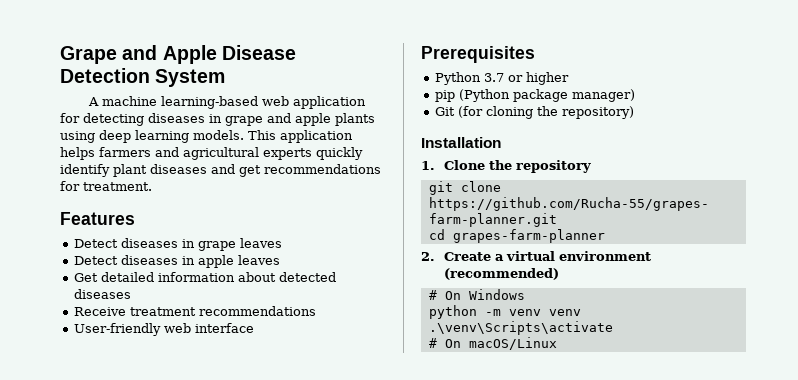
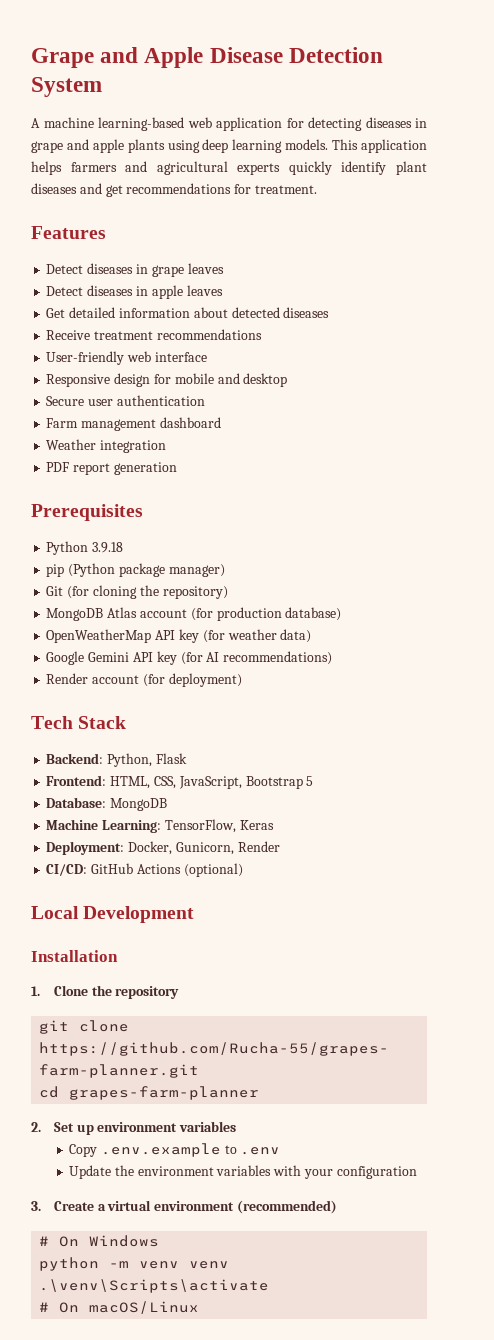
(255, 328) none -> [46,373,288,387] [46,395,205,406] [46,417,221,431] [46,439,167,453] [46,462,177,475] // Responsive design for mobile and desktop // Secure user authentication // Farm management dashboard // Weather integration // PDF report generation
[484,72,570,85] 3.7 or higher -> [92,542,124,553] 3.9.18
(635, 112) none -> [46,607,342,621] [46,629,312,643] [46,651,333,665] [46,673,242,687] [31,716,127,729] [46,753,187,767] [46,775,314,789] [46,797,168,811] [46,819,274,833] [46,841,280,855] [46,863,243,877] [31,906,195,923] // MongoDB Atlas account (for production database) // OpenWeatherMap API key (for weather data) // Google Gemini API key (for AI recommendations) // Render account (for deployment) // Tech Stack // Backend: Python, Flask // Frontend: HTML, CSS, JavaScript, Bootstrap 5 // Database: MongoDB // Machine Learning: TensorFlow, Keras // Deployment: Docker, Gunicorn, Render // CI/CD: GitHub Actions (optional) // Local Development
(435, 256) none -> [53,1121,237,1135] [69,1143,281,1157] [69,1165,417,1179] [31,1201,41,1211] Set up environment variables // Copy .env.example to .env // Update the environment variables with your configuration // 3.

